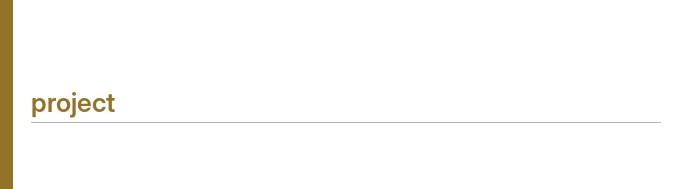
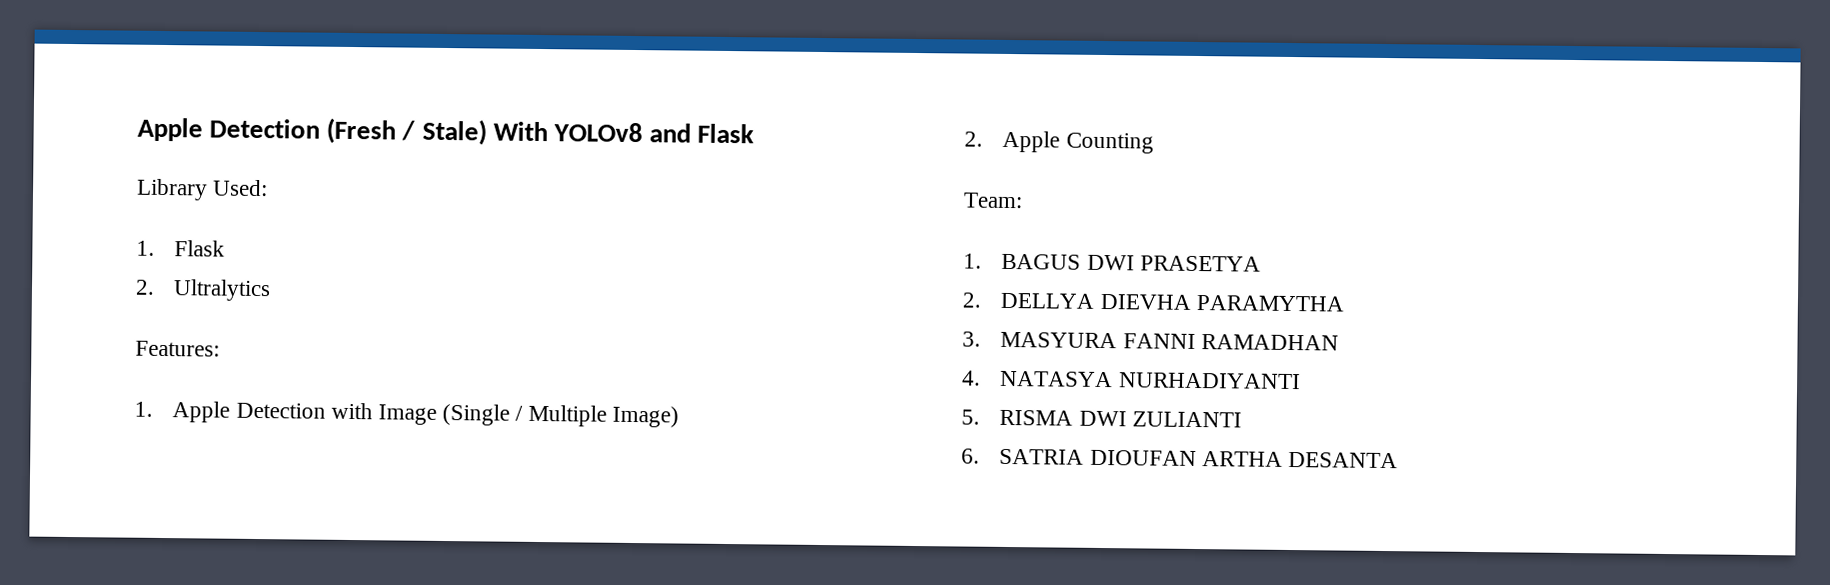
[31,92,115,118] project -> [137,117,755,146] [136,178,269,201] [136,240,226,257] [135,279,272,302] [135,340,220,357] [134,401,679,428] [964,130,1154,154] [963,192,1023,209] [963,253,1261,272] [962,292,1344,312] [962,331,1339,351] [962,370,1301,390] [961,409,1242,428] [961,448,1399,469] Apple Detection (Fresh / Stale) With YOLOv8 and Flask // Library Used: // 1. Flask // 2. Ultralytics // Features: // 1. Apple Detection with Image (Single / Multiple Image) // 2. Apple Counting // Team: // 1. BAGUS DWI PRASETYA // 2. DELLYA DIEVHA PARAMYTHA // 3. MASYURA FANNI RAMADHAN // 4. NATASYA NURHADIYANTI // 5. RISMA DWI ZULIANTI // 6. SATRIA DIOUFAN ARTHA DESANTA

